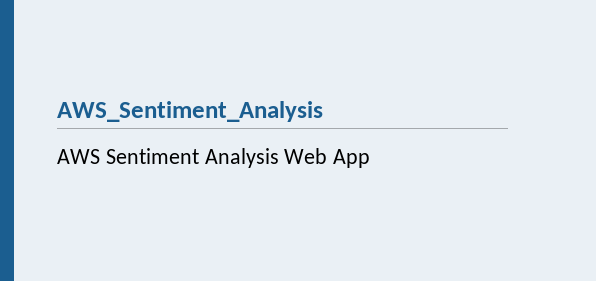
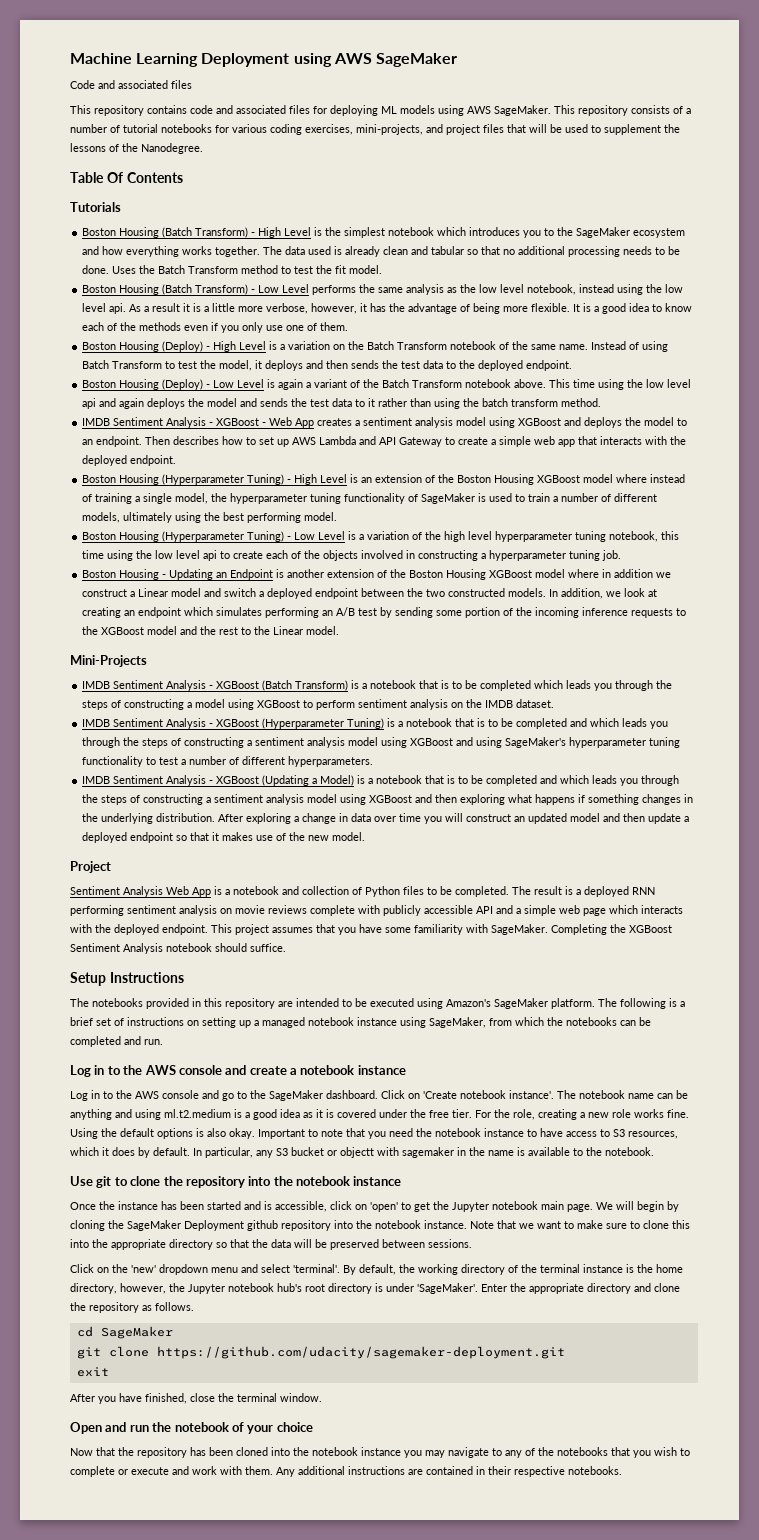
[57,101,323,122] [57,148,371,168] AWS_Sentiment_Analysis // AWS Sentiment Analysis Web App -> [70,53,457,67] [70,80,192,89] [70,105,691,116] [70,124,680,135] [70,143,203,154] [70,172,183,183] [70,202,121,212] [82,227,686,238] [82,246,681,257] [82,265,383,274] [82,284,684,295] [82,303,693,314] [82,322,349,333] [82,341,669,352] [82,360,573,371] [82,379,692,390] [82,398,602,409] [82,417,688,428] [82,436,687,447] [82,455,177,466] [82,474,686,485] [82,493,658,504] [82,512,338,523] [82,531,680,542] [82,550,622,561] [82,569,672,580] [82,588,658,599] [82,607,687,618] [82,626,340,635] [70,655,147,667] [82,680,673,691] [82,699,555,710] [82,718,669,729] [82,737,681,748] [82,756,374,767] [82,775,680,786] [82,794,694,805] [82,813,690,824] [82,832,366,843] [70,861,111,873] [70,886,655,897] [70,905,683,916] [70,924,672,935] [70,943,286,954] [70,972,184,986] [70,998,685,1009] [70,1017,651,1028] [70,1036,163,1047] [70,1065,406,1077] [70,1090,688,1101] [70,1109,689,1120] [70,1128,678,1139] [70,1147,654,1158] [70,1176,402,1188] [70,1201,679,1212] [70,1220,690,1231] [70,1239,472,1250] [70,1264,683,1275] [70,1283,680,1294] [70,1302,194,1313] [76,1326,173,1339] [76,1346,565,1359] [76,1367,109,1377] [70,1393,322,1404] [70,1422,313,1434] [70,1447,690,1458] [70,1466,622,1477] Machine Learning Deployment using AWS SageMaker // Code and associated files // This repository contains code and associated files for deploying ML models using AWS SageMaker. This repository consists of a number of tutorial notebooks for various coding exercises, mini-projects, and project files that will be used to supplement the lessons of the Nanodegree. // Table Of Contents // Tutorials // Boston Housing (Batch Transform) - High Level is the simplest notebook which introduces you to the SageMaker ecosystem and how everything works together. The data used is already clean and tabular so that no additional processing needs to be done. Uses the Batch Transform method to test the fit model. // Boston Housing (Batch Transform) - Low Level performs the same analysis as the low level notebook, instead using the low level api. As a result it is a little more verbose, however, it has the advantage of being more flexible. It is a good idea to know each of the methods even if you only use one of them. // Boston Housing (Deploy) - High Level is a variation on the Batch Transform notebook of the same name. Instead of using Batch Transform to test the model, it deploys and then sends the test data to the deployed endpoint. // Boston Housing (Deploy) - Low Level is again a variant of the Batch Transform notebook above. This time using the low level api and again deploys the model and sends the test data to it rather than using the batch transform method. // IMDB Sentiment Analysis - XGBoost - Web App creates a sentiment analysis model using XGBoost and deploys the model to an endpoint. Then describes how to set up AWS Lambda and API Gateway to create a simple web app that interacts with the deployed endpoint. // Boston Housing (Hyperparameter Tuning) - High Level is an extension of the Boston Housing XGBoost model where instead of training a single model, the hyperparameter tuning functionality of SageMaker is used to train a number of different models, ultimately using the best performing model. // Boston Housing (Hyperparameter Tuning) - Low Level is a variation of the high level hyperparameter tuning notebook, this time using the low level api to create each of the objects involved in constructing a hyperparameter tuning job. // Boston Housing - Updating an Endpoint is another extension of the Boston Housing XGBoost model where in addition we construct a Linear model and switch a deployed endpoint between the two constructed models. In addition, we look at creating an endpoint which simulates performing an A/B test by sending some portion of the incoming inference requests to the XGBoost model and the rest to the Linear model. // Mini-Projects // IMDB Sentiment Analysis - XGBoost (Batch Transform) is a notebook that is to be completed which leads you through the steps of constructing a model using XGBoost to perform sentiment analysis on the IMDB dataset. // IMDB Sentiment Analysis - XGBoost (Hyperparameter Tuning) is a notebook that is to be completed and which leads you through the steps of constructing a sentiment analysis model using XGBoost and using SageMaker's hyperparameter tuning functionality to test a number of different hyperparameters. // IMDB Sentiment Analysis - XGBoost (Updating a Model) is a notebook that is to be completed and which leads you through the steps of constructing a sentiment analysis model using XGBoost and then exploring what happens if something changes in the underlying distribution. After exploring a change in data over time you will construct an updated model and then update a deployed endpoint so that it makes use of the new model. // Project // Sentiment Analysis Web App is a notebook and collection of Python files to be completed. The result is a deployed RNN performing sentiment analysis on movie reviews complete with publicly accessible API and a simple web page which interacts with the deployed endpoint. This project assumes that you have some familiarity with SageMaker. Completing the XGBoost Sentiment Analysis notebook should suffice. // Setup Instructions // The notebooks provided in this repository are intended to be executed using Amazon's SageMaker platform. The following is a brief set of instructions on setting up a managed notebook instance using SageMaker, from which the notebooks can be completed and run. // Log in to the AWS console and create a notebook instance // Log in to the AWS console and go to the SageMaker dashboard. Click on 'Create notebook instance'. The notebook name can be anything and using ml.t2.medium is a good idea as it is covered under the free tier. For the role, creating a new role works fine. Using the default options is also okay. Important to note that you need the notebook instance to have access to S3 resources, which it does by default. In particular, any S3 bucket or objectt with sagemaker in the name is available to the notebook. // Use git to clone the repository into the notebook instance // Once the instance has been started and is accessible, click on 'open' to get the Jupyter notebook main page. We will begin by cloning the SageMaker Deployment github repository into the notebook instance. Note that we want to make sure to clone this into the appropriate directory so that the data will be preserved between sessions. // Click on the 'new' dropdown menu and select 'terminal'. By default, the working directory of the terminal instance is the home directory, however, the Jupyter notebook hub's root directory is under 'SageMaker'. Enter the appropriate directory and clone the repository as follows. // cd SageMaker // git clone https://github.com/udacity/sagemaker-deployment.git // exit // After you have finished, close the terminal window. // Open and run the notebook of your choice // Now that the repository has been cloned into the notebook instance you may navigate to any of the notebooks that you wish to complete or execute and work with them. Any additional instructions are contained in their respective notebooks.

